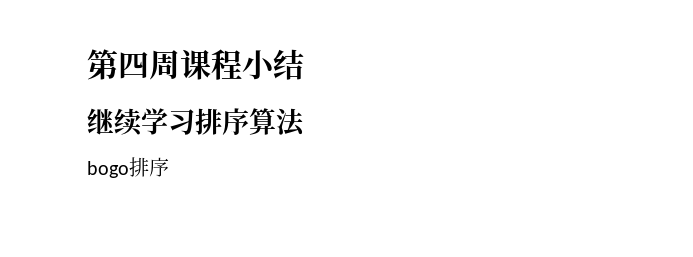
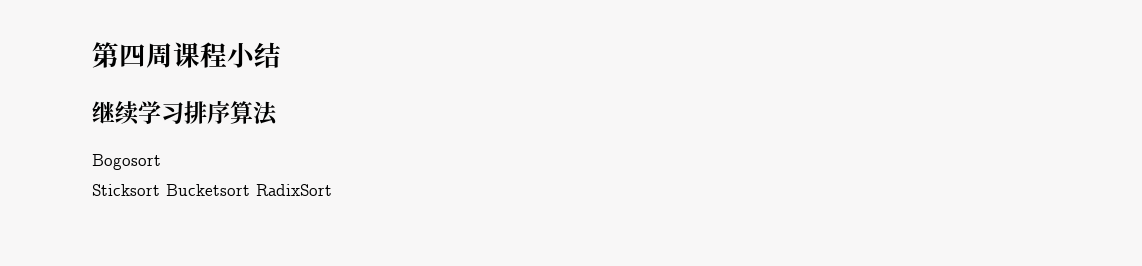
[87,157,169,178] bogo排序 -> [92,154,161,170] [92,184,332,196] Bogosort // Sticksort Bucketsort RadixSort

